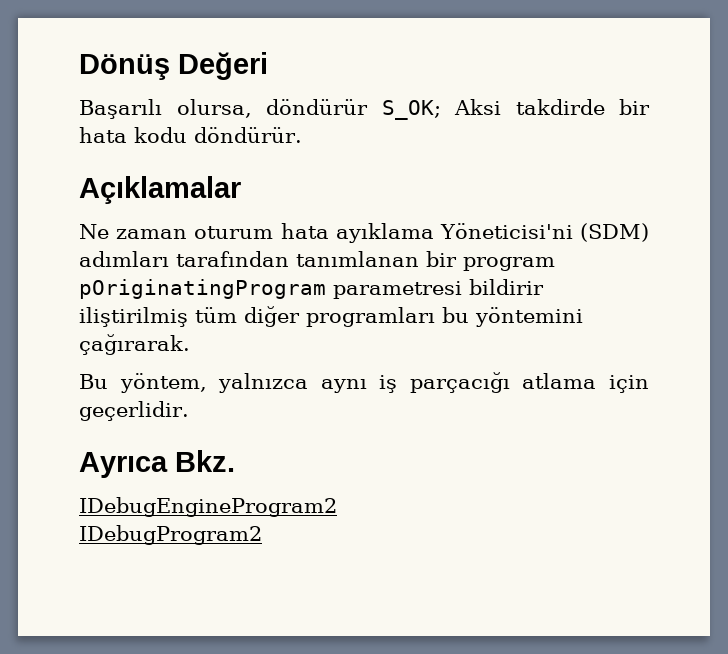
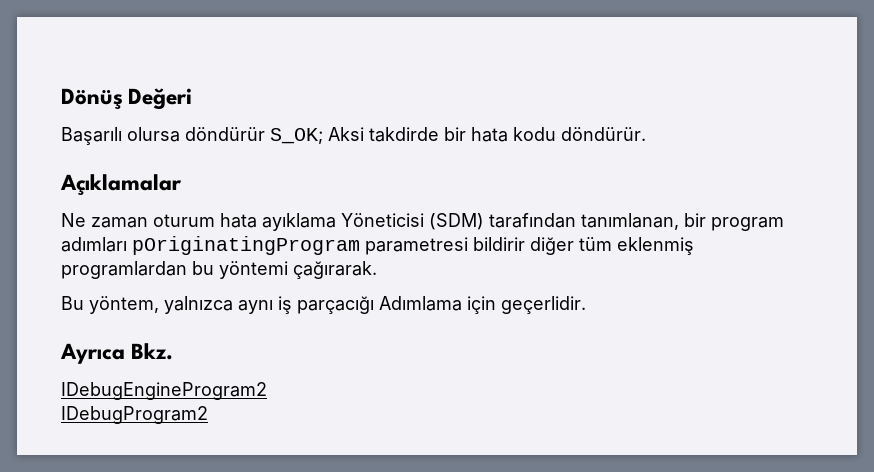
[176,99,252,118] olursa, -> [127,127,180,142] olursa
[439,223,649,242] [79,251,419,267] Yöneticisi'ni (SDM) adımları tarafından tanımlanan -> [341,213,679,230] Yöneticisi (SDM) tarafından tanımlanan,
(555, 264) none -> [61,237,127,252] adımları
[79,306,583,327] iliştirilmiş tüm diğer programları bu yöntemini -> [530,237,694,255] [61,261,288,279] diğer tüm eklenmiş programlardan bu yöntemi
[522,373,597,389] atlama -> [379,296,462,311] Adımlama

